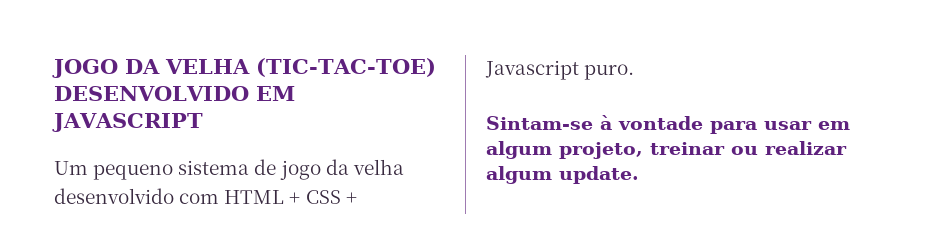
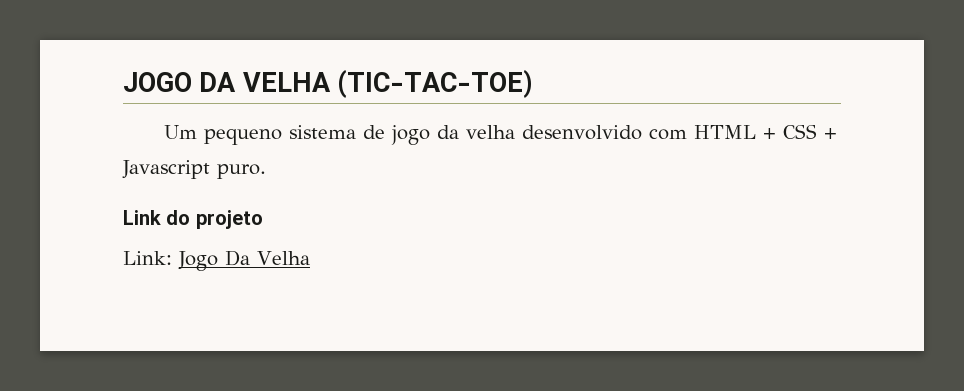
[54,86,295,101] [52,113,203,132] DESENVOLVIDO EM JAVASCRIPT -> (533, 83) none
[486,115,850,134] [486,141,847,159] [486,166,639,184] Sintam-se à vontade para usar em algum projeto, treinar ou realizar algum update. -> [123,210,263,229] [123,250,310,271] Link do projeto // Link: Jogo Da Velha

